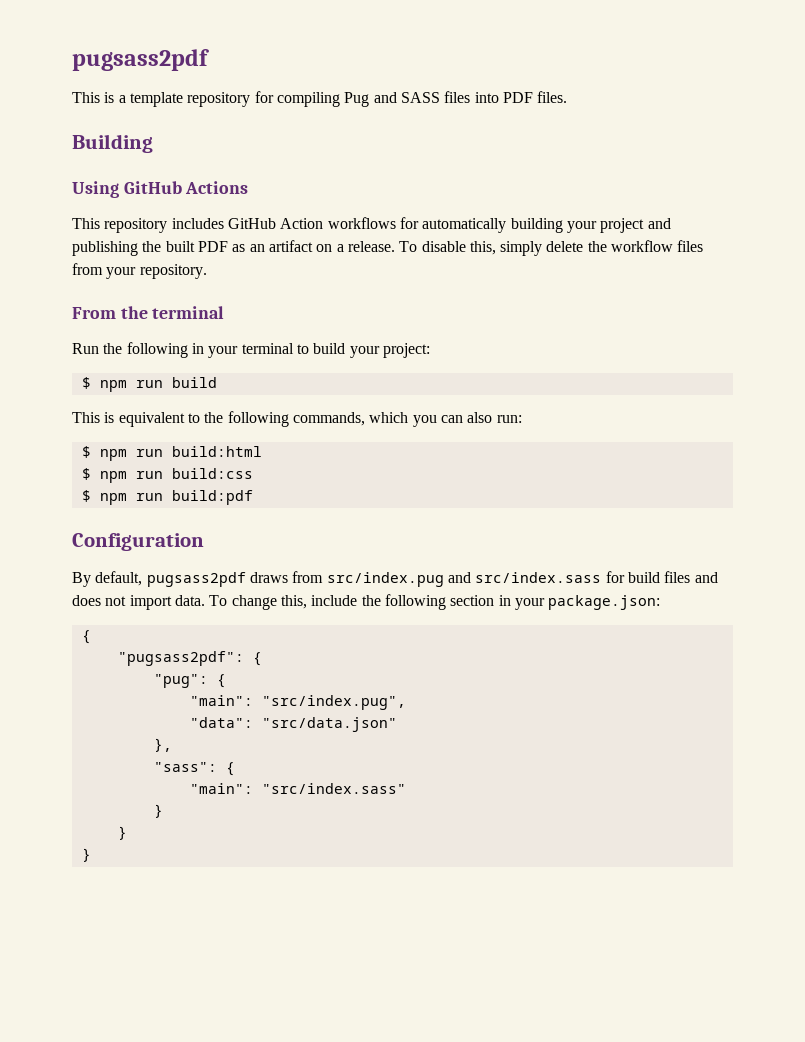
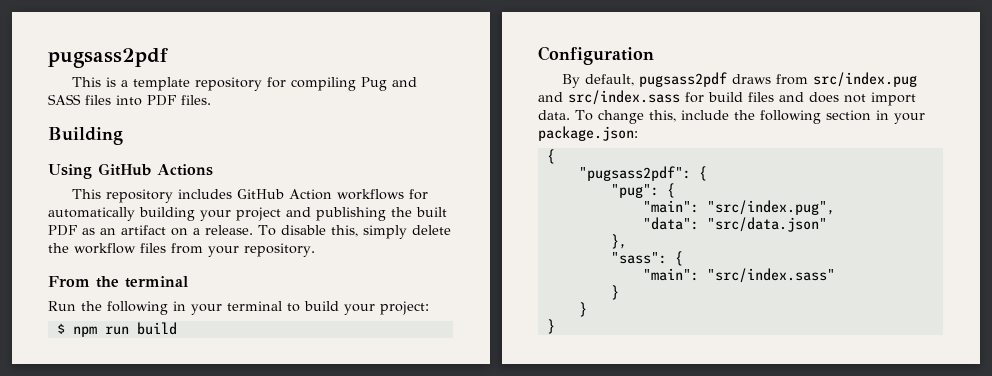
[72,411,522,427] [81,446,262,461] [81,468,253,483] [81,490,253,505] // This is equivalent to the following commands, which you can also run: // $ npm run build:html // $ npm run build:css // $ npm run build:pdf -> (177, 328) none

